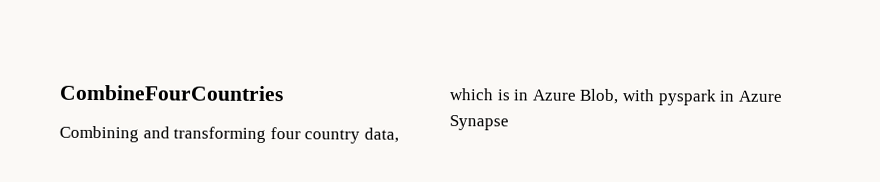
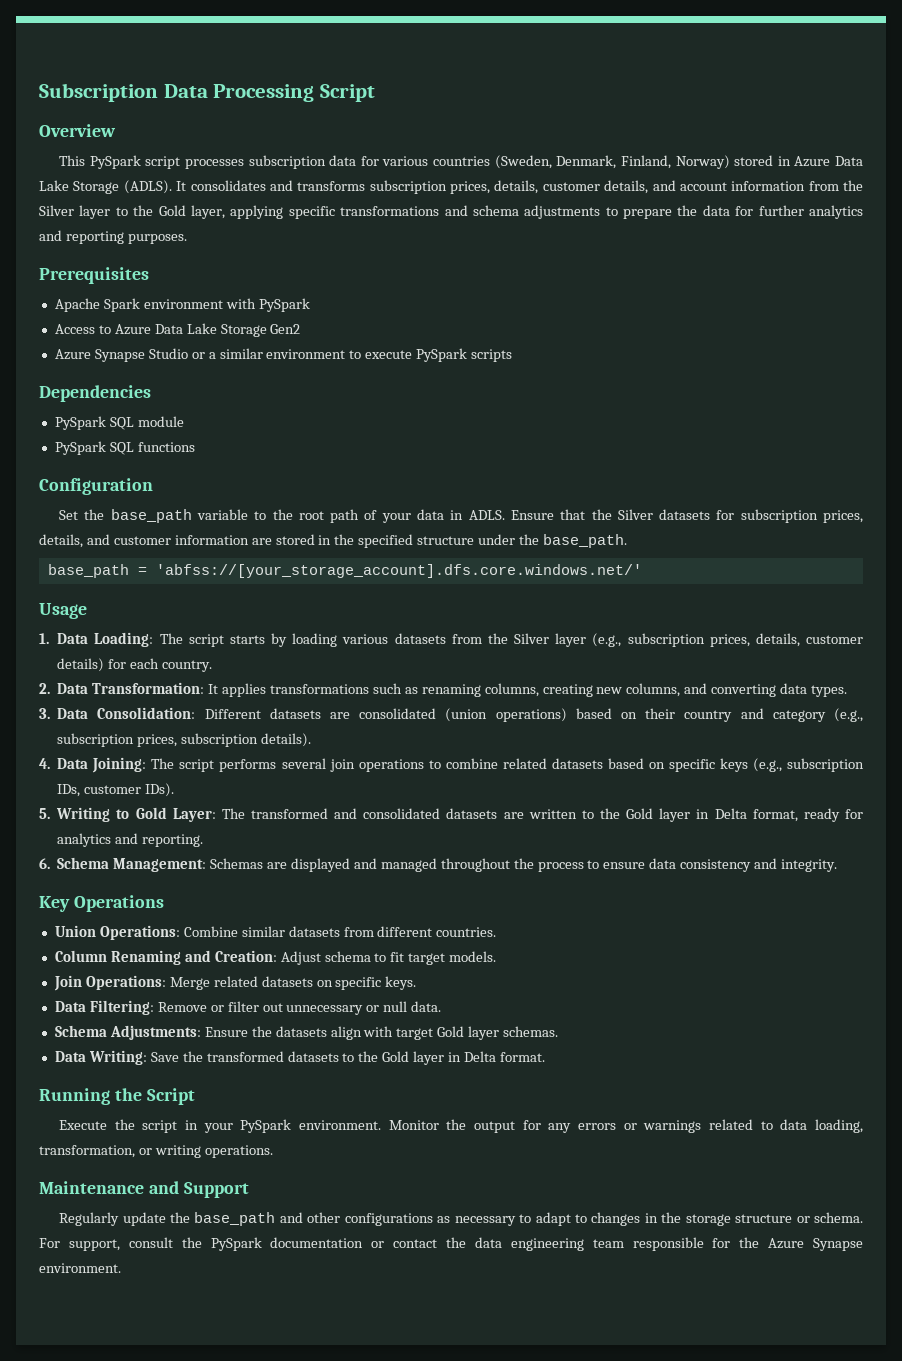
[59,84,284,102] [59,125,399,144] [449,88,783,106] [449,115,509,131] CombineFourCountries // Combining and transforming four country data, which is in Azure Blob, with pyspark in Azure Synapse -> [39,83,375,102] [39,124,116,137] [59,155,863,169] [39,180,863,194] [39,205,864,219] [39,230,187,244] [39,267,149,284] [54,298,310,312] [54,323,301,337] [54,348,513,362] [39,385,151,402] [54,416,184,430] [54,441,195,455] [39,478,153,495] [59,509,863,523] [39,534,627,548] [47,564,642,578] [39,603,87,619] [39,632,864,647] [57,658,213,672] [39,682,848,697] [39,707,864,722] [57,733,312,747] [39,757,865,773] [57,783,175,797] [39,807,864,822] [57,833,204,847] [39,857,838,872] [39,895,164,912] [54,925,497,940] [54,950,497,965] [53,975,417,991] [54,1000,442,1015] [54,1025,559,1040] [54,1050,545,1065] [39,1088,195,1105] [59,1119,864,1133] [39,1145,273,1158] [39,1181,249,1198] [59,1212,863,1226] [39,1237,863,1251] [39,1263,121,1273] Subscription Data Processing Script // Overview // This PySpark script processes subscription data for various countries (Sweden, Denmark, Finland, Norway) stored in Azure Data Lake Storage (ADLS). It consolidates and transforms subscription prices, details, customer details, and account information from the Silver layer to the Gold layer, applying specific transformations and schema adjustments to prepare the data for further analytics and reporting purposes. // Prerequisites // Apache Spark environment with PySpark // Access to Azure Data Lake Storage Gen2 // Azure Synapse Studio or a similar environment to execute PySpark scripts // Dependencies // PySpark SQL module // PySpark SQL functions // Configuration // Set the base_path variable to the root path of your data in ADLS. Ensure that the Silver datasets for subscription prices, details, and customer information are stored in the specified structure under the base_path. // base_path = 'abfss://[your_storage_account].dfs.core.windows.net/' // Usage // 1. Data Loading: The script starts by loading various datasets from the Silver layer (e.g., subscription prices, details, customer details) for each country. // 2. Data Transformation: It applies transformations such as renaming columns, creating new columns, and converting data types. // 3. Data Consolidation: Different datasets are consolidated (union operations) based on their country and category (e.g., subscription prices, subscription details). // 4. Data Joining: The script performs several join operations to combine related datasets based on specific keys (e.g., subscription IDs, customer IDs). // 5. Writing to Gold Layer: The transformed and consolidated datasets are written to the Gold layer in Delta format, ready for analytics and reporting. // 6. Schema Management: Schemas are displayed and managed throughout the process to ensure data consistency and integrity. // Key Operations // Union Operations: Combine similar datasets from different countries. // Column Renaming and Creation: Adjust schema to fit target models. // Join Operations: Merge related datasets on specific keys. // Data Filtering: Remove or filter out unnecessary or null data. // Schema Adjustments: Ensure the datasets align with target Gold layer schemas. // Data Writing: Save the transformed datasets to the Gold layer in Delta format. // Running the Script // Execute the script in your PySpark environment. Monitor the output for any errors or warnings related to data loading, transformation, or writing operations. // Maintenance and Support // Regularly update the base_path and other configurations as necessary to adapt to changes in the storage structure or schema. For support, consult the PySpark documentation or contact the data engineering team responsible for the Azure Synapse environment.

